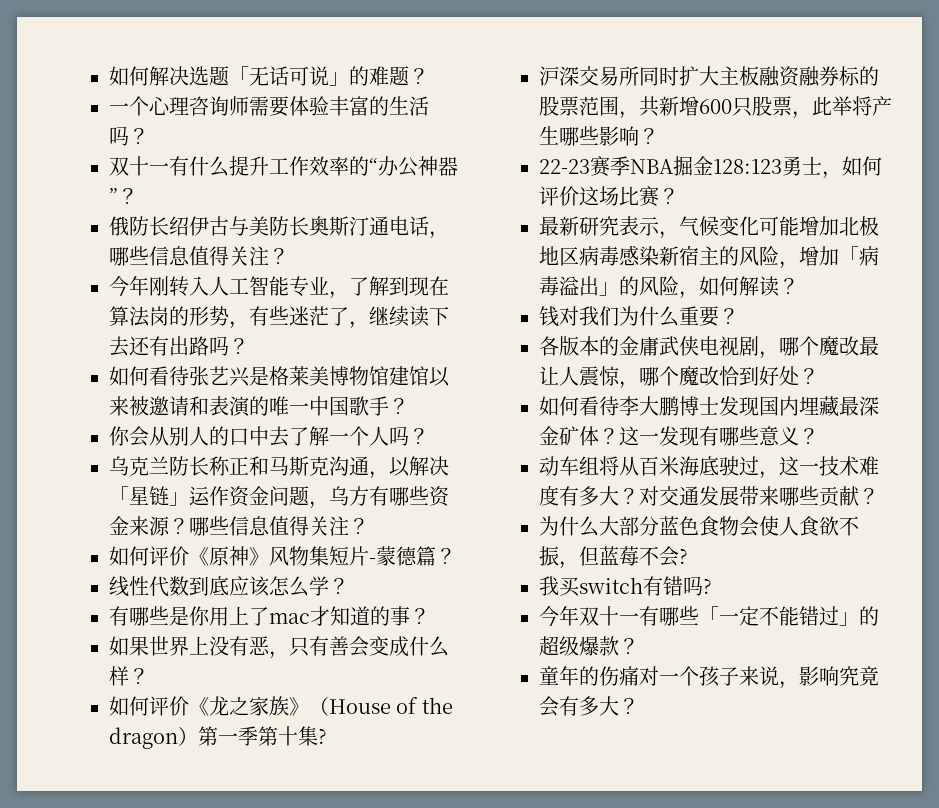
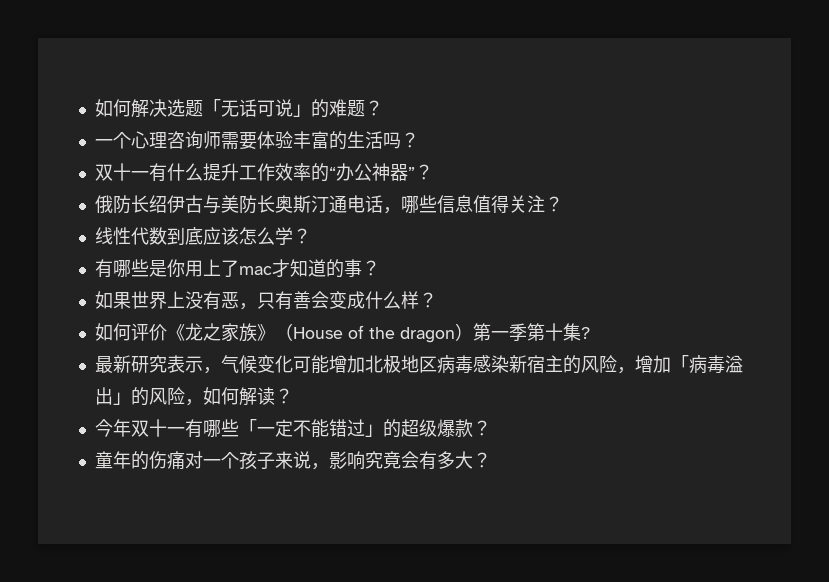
[109,276,449,299] [109,306,449,329] [109,336,249,357] [109,366,450,387] [109,396,409,417] [109,426,429,447] [109,456,449,479] [109,486,450,509] [109,516,369,536] [109,546,456,566] // 今年刚转入人工智能专业，了解到现在算法岗的形势，有些迷茫了，继续读下去还有出路吗？ // 如何看待张艺兴是格莱美博物馆建馆以来被邀请和表演的唯一中国歌手？ // 你会从别人的口中去了解一个人吗？ // 乌克兰防长称正和马斯克沟通，以解决「星链」运作资金问题，乌方有哪些资金来源？哪些信息值得关注？ // 如何评价《原神》风物集短片-蒙德篇？ -> (563, 204) none
[539,66,879,87] [539,96,892,119] [539,126,659,146] [539,156,882,179] [539,186,679,207] // 沪深交易所同时扩大主板融资融券标的股票范围，共新增600只股票，此举将产生哪些影响？ // 22-23赛季NBA掘金128:123勇士，如何评价这场比赛？ -> (590, 333) none
[539,306,739,327] [539,336,879,359] [539,366,819,389] [539,396,879,417] [539,426,819,446] [539,456,879,479] [539,485,879,507] [539,516,859,537] [539,546,688,569] [539,576,712,597] // 钱对我们为什么重要？ // 各版本的金庸武侠电视剧，哪个魔改最让人震惊，哪个魔改恰到好处？ // 如何看待李大鹏博士发现国内埋藏最深金矿体？这一发现有哪些意义？ // 动车组将从百米海底驶过，这一技术难度有多大？对交通发展带来哪些贡献？ // 为什么大部分蓝色食物会使人食欲不振，但蓝莓不会? // 我买switch有错吗? -> (293, 396) none

